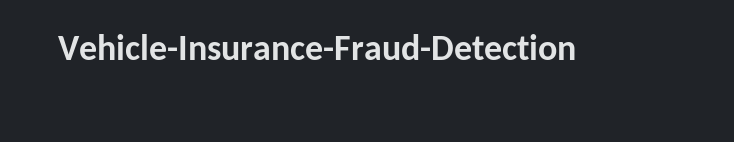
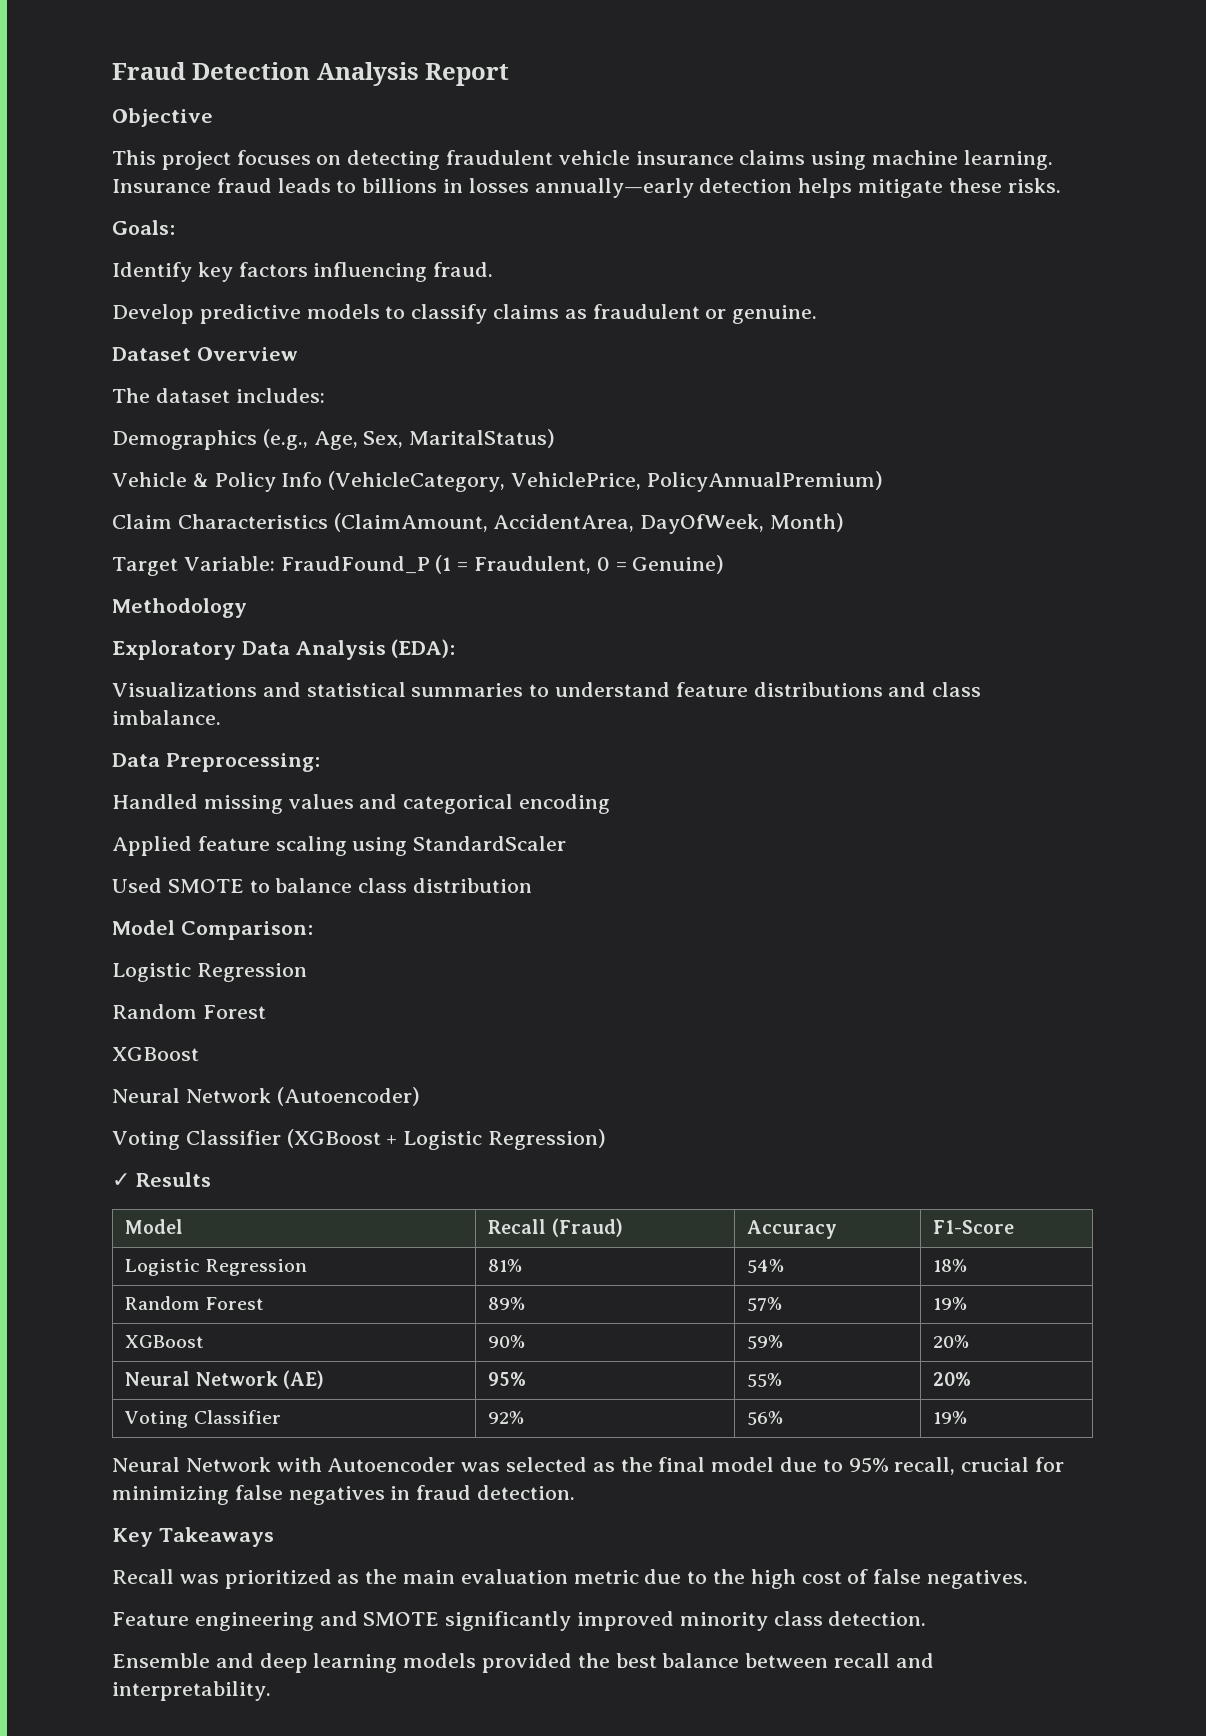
[58,34,576,60] Vehicle-Insurance-Fraud-Detection -> [112,62,510,86] [112,108,213,127] [112,150,1053,170] [112,178,1061,198] [112,220,175,235] [112,262,494,282] [112,304,818,324] [112,347,298,361] [112,388,325,403] [112,429,556,450] [112,471,883,492] [112,513,845,534] [112,555,725,576] [112,598,247,618] [112,639,456,660] [112,682,982,697] [112,710,221,725] [112,753,320,772] [112,794,611,814] [112,836,567,856] [112,878,533,893] [112,920,313,940] [112,963,307,982] [112,1004,266,1019] [112,1047,199,1061] [112,1087,420,1106] [112,1129,607,1150] [112,1172,211,1187] [125,1219,184,1234] [488,1218,623,1237] [747,1220,838,1239] [933,1220,1015,1234] [125,1259,307,1276] [488,1259,523,1272] [747,1259,785,1273] [933,1259,968,1272] [125,1296,264,1310] [488,1297,526,1310] [747,1297,783,1311] [933,1297,968,1310] [125,1335,205,1348] [488,1335,526,1348] [747,1335,784,1349] [933,1335,970,1348] [125,1370,324,1389] [488,1372,527,1386] [747,1373,783,1387] [933,1372,972,1386] [124,1410,281,1428] [488,1411,525,1424] [747,1411,784,1425] [933,1411,968,1424] [112,1457,1065,1475] [112,1485,576,1505] [112,1527,274,1547] [112,1569,1029,1589] [112,1611,927,1631] [112,1653,934,1673] [112,1681,271,1701] Fraud Detection Analysis Report // Objective // This project focuses on detecting fraudulent vehicle insurance claims using machine learning. Insurance fraud leads to billions in losses annually—early detection helps mitigate these risks. // Goals: // Identify key factors influencing fraud. // Develop predictive models to classify claims as fraudulent or genuine. // Dataset Overview // The dataset includes: // Demographics (e.g., Age, Sex, MaritalStatus) // Vehicle & Policy Info (VehicleCategory, VehiclePrice, PolicyAnnualPremium) // Claim Characteristics (ClaimAmount, AccidentArea, DayOfWeek, Month) // Target Variable: FraudFound_P (1 = Fraudulent, 0 = Genuine) // Methodology // Exploratory Data Analysis (EDA): // Visualizations and statistical summaries to understand feature distributions and class imbalance. // Data Preprocessing: // Handled missing values and categorical encoding // Applied feature scaling using StandardScaler // Used SMOTE to balance class distribution // Model Comparison: // Logistic Regression // Random Forest // XGBoost // Neural Network (Autoencoder) // Voting Classifier (XGBoost + Logistic Regression) // ✓ Results // Model | Recall (Fraud) | Accuracy | F1-Score // Logistic Regression | 81% | 54% | 18% // Random Forest | 89% | 57% | 19% // XGBoost | 90% | 59% | 20% // Neural Network (AE) | 95% | 55% | 20% // Voting Classifier | 92% | 56% | 19% // Neural Network with Autoencoder was selected as the final model due to 95% recall, crucial for minimizing false negatives in fraud detection. // Key Takeaways // Recall was prioritized as the main evaluation metric due to the high cost of false negatives. // Feature engineering and SMOTE significantly improved minority class detection. // Ensemble and deep learning models provided the best balance between recall and interpretability.

